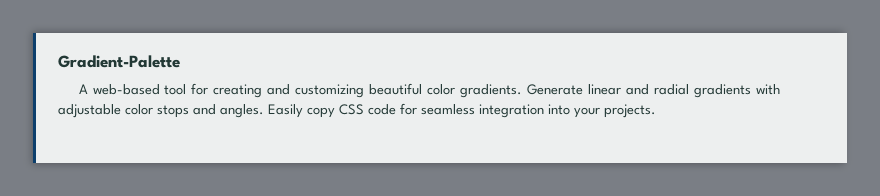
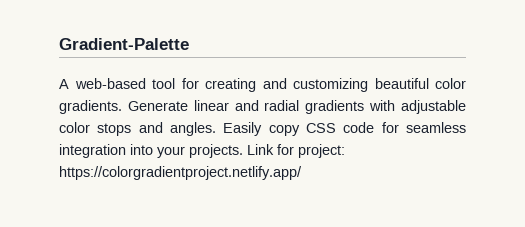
(656, 111) none -> [247,144,345,158] [59,166,302,180] Link for project: https://colorgradientproject.netlify.app/

